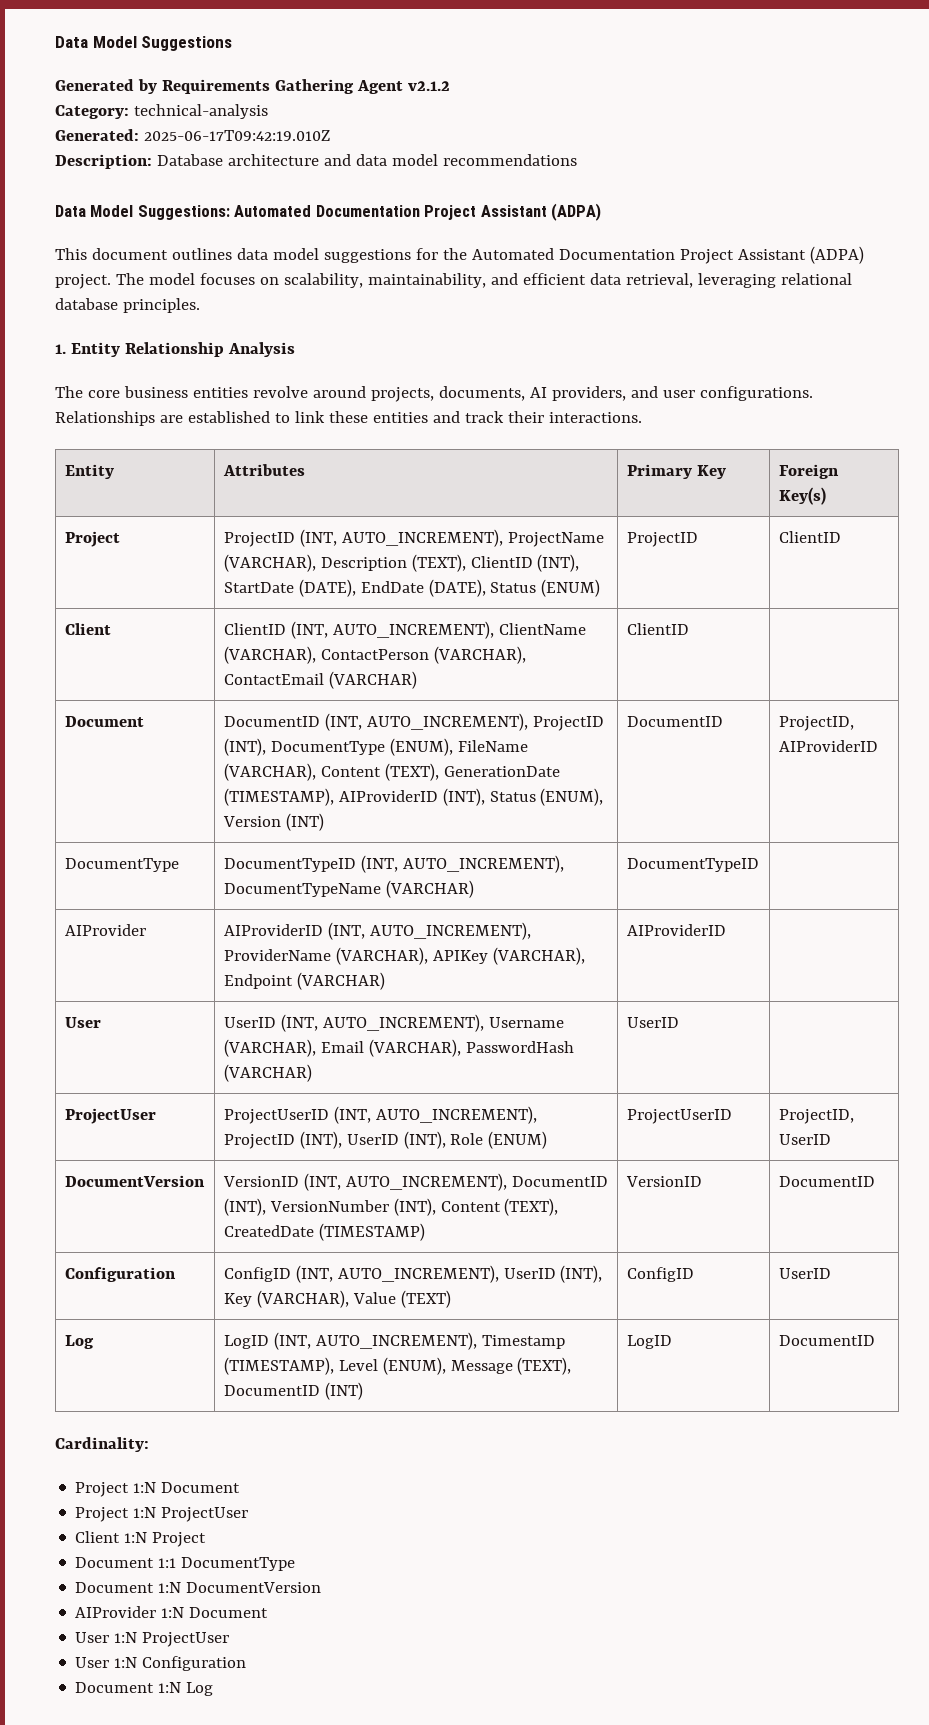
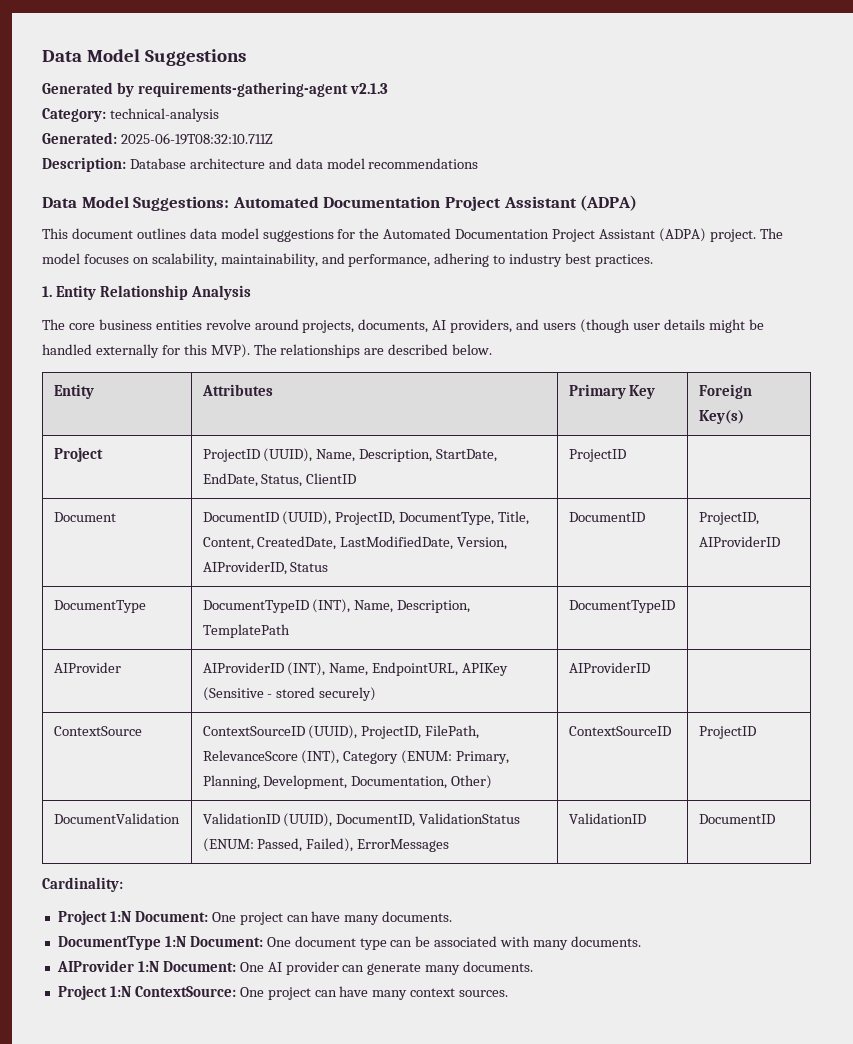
[161,79,450,94] Requirements Gathering Agent v2.1.2 -> [137,82,388,97] requirements-gathering-agent v2.1.3
[143,130,330,141] 2025-06-17T09:42:19.010Z -> [120,133,273,145] 2025-06-19T08:32:10.711Z
[522,273,852,288] [55,298,200,313] efficient data retrieval, leveraging relational database principles. -> [348,253,654,267] performance, adhering to industry best practices.
[662,386,813,401] [55,411,642,426] user configurations. Relationships are established to link these entities and track their interactions. -> [543,319,764,333] [42,344,493,358] users (though user details might be handled externally for this MVP). The relationships are described below.
[299,529,604,547] [223,554,580,572] [223,579,601,597] [626,532,698,547] [778,531,841,543] [64,623,111,635] [223,621,586,639] [223,646,526,664] [223,671,417,689] [626,623,689,635] [64,716,144,727] [223,713,604,731] [223,738,528,756] [223,763,560,781] [223,788,604,806] [222,813,324,831] (INT, AUTO_INCREMENT), ProjectName (VARCHAR), Description (TEXT), ClientID (INT), StartDate (DATE), EndDate (DATE), Status (ENUM) | ProjectID | ClientID // Client | ClientID (INT, AUTO_INCREMENT), ClientName (VARCHAR), ContactPerson (VARCHAR), ContactEmail (VARCHAR) | ClientID | // Document | DocumentID (INT, AUTO_INCREMENT), ProjectID (INT), DocumentType (ENUM), FileName (VARCHAR), Content (TEXT), GenerationDate (TIMESTAMP), AIProviderID (INT), Status (ENUM), Version (INT) -> [263,448,498,462] [202,473,357,487] [568,449,626,462] [53,512,116,522] [202,511,530,525] [202,536,508,550] [202,561,329,575] (UUID), Name, Description, StartDate, EndDate, Status, ClientID | ProjectID | // Document | DocumentID (UUID), ProjectID, DocumentType, Title, Content, CreatedDate, LastModifiedDate, Version, AIProviderID, Status
[360,855,564,873] [223,880,474,898] (INT, AUTO_INCREMENT), DocumentTypeName (VARCHAR) -> [312,599,471,613] [202,624,290,638] (INT), Name, Description, TemplatePath
[327,922,531,940] [223,947,585,965] [223,972,385,990] [626,924,726,936] [64,1017,101,1028] [223,1014,564,1032] [223,1039,574,1057] [223,1064,312,1082] [626,1017,679,1028] [64,1108,156,1124] [223,1106,537,1124] [223,1131,548,1149] [626,1109,732,1124] [778,1109,854,1124] [778,1134,831,1145] [64,1175,205,1187] [222,1173,608,1191] [223,1198,559,1216] [223,1223,425,1241] [625,1176,702,1187] [778,1176,875,1187] [64,1267,176,1282] [223,1265,603,1283] [223,1290,451,1308] [626,1267,694,1282] [778,1268,831,1279] [64,1335,94,1349] [223,1332,565,1350] [223,1357,572,1375] [223,1382,363,1400] [626,1335,672,1349] [778,1335,875,1346] [55,1437,149,1452] [75,1482,241,1497] [75,1507,249,1522] [75,1531,207,1547] [75,1557,296,1571] [75,1582,322,1593] [75,1606,269,1618] [75,1632,230,1647] [75,1656,247,1671] [75,1682,214,1696] (INT, AUTO_INCREMENT), ProviderName (VARCHAR), APIKey (VARCHAR), Endpoint (VARCHAR) | AIProviderID | // User | UserID (INT, AUTO_INCREMENT), Username (VARCHAR), Email (VARCHAR), PasswordHash (VARCHAR) | UserID | // ProjectUser | ProjectUserID (INT, AUTO_INCREMENT), ProjectID (INT), UserID (INT), Role (ENUM) | ProjectUserID | ProjectID, UserID // DocumentVersion | VersionID (INT, AUTO_INCREMENT), DocumentID (INT), VersionNumber (INT), Content (TEXT), CreatedDate (TIMESTAMP) | VersionID | DocumentID // Configuration | ConfigID (INT, AUTO_INCREMENT), UserID (INT), Key (VARCHAR), Value (TEXT) | ConfigID | UserID // Log | LogID (INT, AUTO_INCREMENT), Timestamp (TIMESTAMP), Level (ENUM), Message (TEXT), DocumentID (INT) | LogID | DocumentID // Cardinality: // Project 1:N Document // Project 1:N ProjectUser // Client 1:N Project // Document 1:1 DocumentType // Document 1:N DocumentVersion // AIProvider 1:N Document // User 1:N ProjectUser // User 1:N Configuration // Document 1:N Log -> [287,662,509,676] [202,687,377,701] [568,662,650,673] [53,726,142,736] [202,725,480,739] [202,750,510,764] [202,775,493,789] [568,726,671,736] [698,726,756,739] [53,813,180,824] [202,813,521,827] [202,838,450,852] [568,813,646,824] [698,814,775,824] [42,877,123,892] [57,910,453,925] [57,936,642,950] [56,960,534,975] [57,985,509,1000] (INT), Name, EndpointURL, APIKey (Sensitive - stored securely) | AIProviderID | // ContextSource | ContextSourceID (UUID), ProjectID, FilePath, RelevanceScore (INT), Category (ENUM: Primary, Planning, Development, Documentation, Other) | ContextSourceID | ProjectID // DocumentValidation | ValidationID (UUID), DocumentID, ValidationStatus (ENUM: Passed, Failed), ErrorMessages | ValidationID | DocumentID // Cardinality: // Project 1:N Document: One project can have many documents. // DocumentType 1:N Document: One document type can be associated with many documents. // AIProvider 1:N Document: One AI provider can generate many documents. // Project 1:N ContextSource: One project can have many context sources.

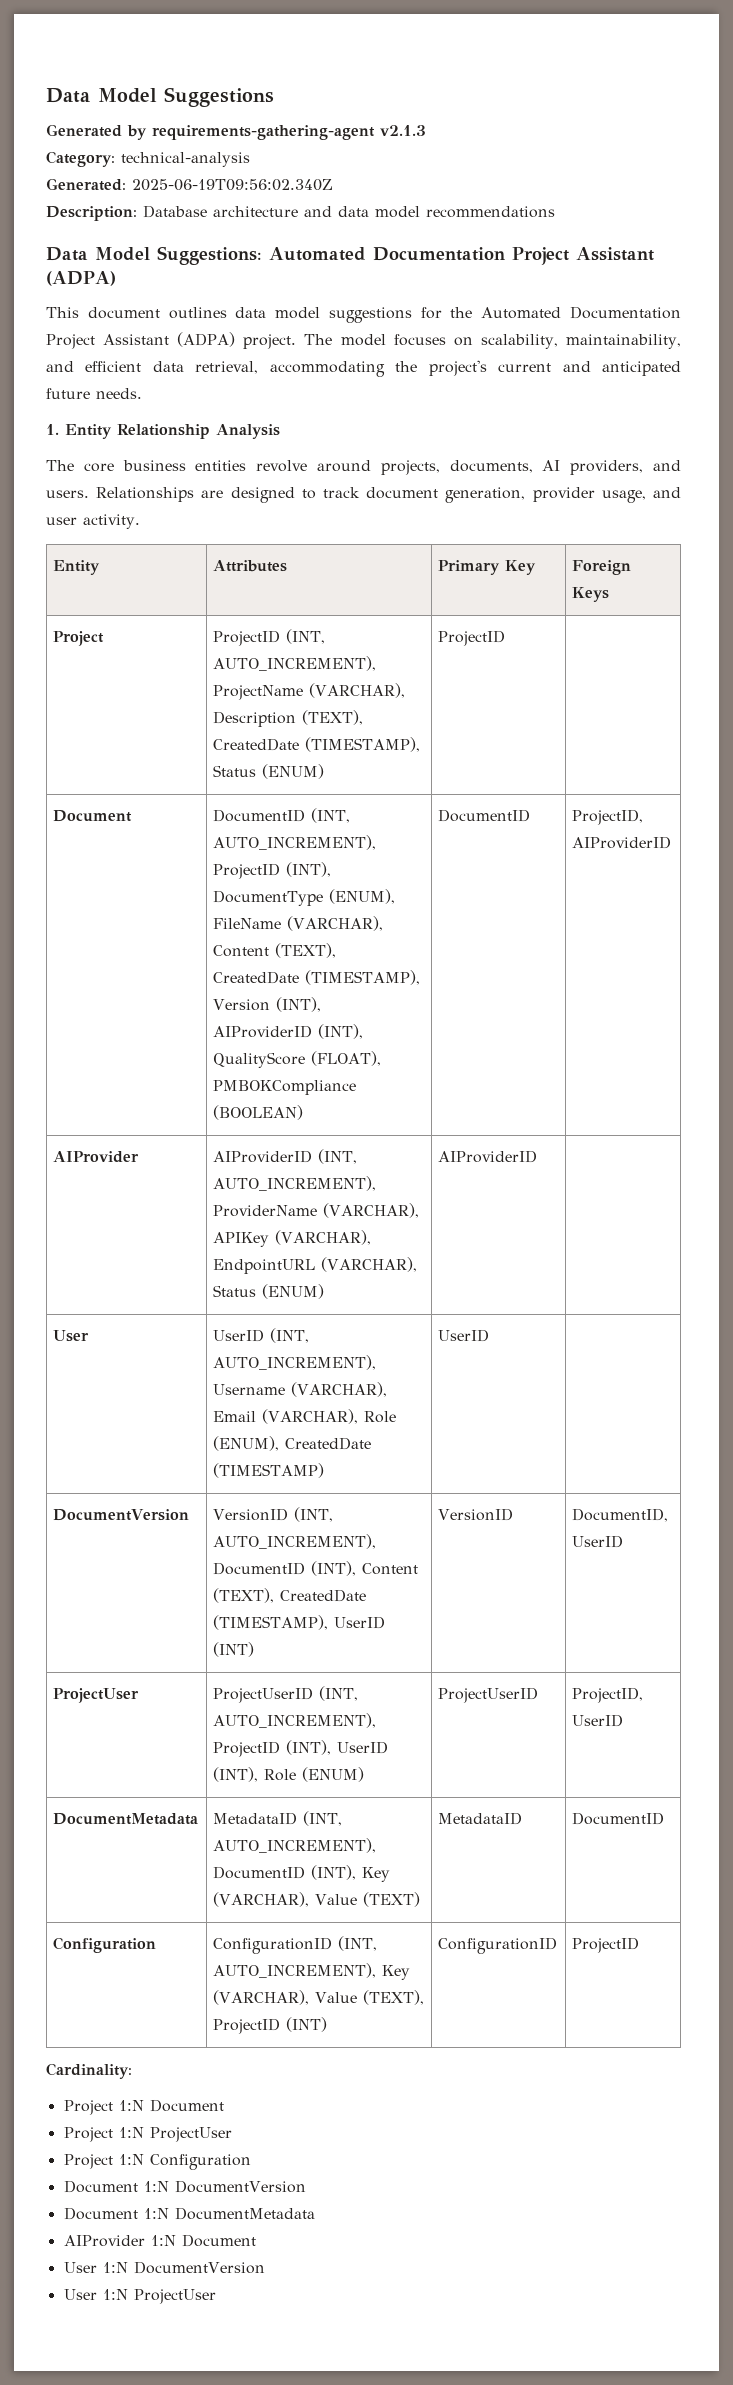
[120,133,273,145] 2025-06-19T08:32:10.711Z -> [132,179,333,191] 2025-06-19T09:56:02.340Z
[348,253,654,267] performance, adhering to industry best practices. -> [85,360,682,377] [46,388,142,399] efficient data retrieval, accommodating the project's current and anticipated future needs.
[543,319,764,333] [42,344,493,358] users (though user details might be handled externally for this MVP). The relationships are described below. -> [46,487,681,503] [46,514,140,529] users. Relationships are designed to track document generation, provider usage, and user activity.
[698,410,744,424] Key(s) -> [572,587,610,602] Keys
[263,448,498,462] [202,473,357,487] [568,449,626,462] [53,512,116,522] [202,511,530,525] [202,536,508,550] [202,561,329,575] [568,512,645,522] [698,512,759,525] [698,536,780,547] [53,600,146,613] [202,599,471,613] [202,624,290,638] [568,600,675,613] [53,662,121,673] [202,662,509,676] [202,687,377,701] [568,662,650,673] [53,726,142,736] [202,725,480,739] [202,750,510,764] [202,775,493,789] [568,726,671,736] [698,726,756,739] [53,813,180,824] [202,813,521,827] [202,838,450,852] [568,813,646,824] [698,814,775,824] [42,877,123,892] [57,910,453,925] [57,936,642,950] [56,960,534,975] [57,985,509,1000] (UUID), Name, Description, StartDate, EndDate, Status, ClientID | ProjectID | // Document | DocumentID (UUID), ProjectID, DocumentType, Title, Content, CreatedDate, LastModifiedDate, Version, AIProviderID, Status | DocumentID | ProjectID, AIProviderID // DocumentType | DocumentTypeID (INT), Name, Description, TemplatePath | DocumentTypeID | // AIProvider | AIProviderID (INT), Name, EndpointURL, APIKey (Sensitive - stored securely) | AIProviderID | // ContextSource | ContextSourceID (UUID), ProjectID, FilePath, RelevanceScore (INT), Category (ENUM: Primary, Planning, Development, Documentation, Other) | ContextSourceID | ProjectID // DocumentValidation | ValidationID (UUID), DocumentID, ValidationStatus (ENUM: Passed, Failed), ErrorMessages | ValidationID | DocumentID // Cardinality: // Project 1:N Document: One project can have many documents. // DocumentType 1:N Document: One document type can be associated with many documents. // AIProvider 1:N Document: One AI provider can generate many documents. // Project 1:N ContextSource: One project can have many context sources. -> [286,629,326,644] [213,656,377,671] [213,683,406,700] [213,710,364,727] [213,737,421,752] [213,764,325,779] [438,630,506,646] [53,810,133,822] [213,808,351,823] [213,835,377,850] [213,862,332,879] [213,889,396,906] [213,916,384,931] [213,943,337,958] [213,970,421,985] [213,997,322,1012] [213,1024,364,1039] [213,1051,382,1068] [213,1080,357,1095] [213,1105,304,1120] [438,809,531,822] [572,809,644,825] [572,836,672,849] [53,1151,140,1163] [213,1149,358,1164] [213,1176,377,1191] [213,1203,420,1218] [213,1230,372,1247] [213,1257,418,1274] [213,1284,325,1299] [438,1150,538,1163] [53,1330,90,1342] [213,1328,310,1343] [213,1355,377,1370] [213,1382,388,1397] [213,1409,397,1424] [213,1436,372,1451] [213,1463,325,1478] [438,1329,490,1342] [53,1509,190,1521] [213,1507,334,1522] [213,1534,377,1549] [213,1561,419,1576] [213,1588,367,1603] [213,1615,386,1630] [213,1642,255,1657] [438,1508,514,1521] [572,1508,669,1522] [572,1535,624,1548] [53,1688,140,1703] [213,1686,359,1703] [213,1713,377,1728] [213,1740,389,1757] [213,1767,365,1782] [438,1687,539,1703] [572,1687,644,1703] [572,1714,624,1727] [53,1813,199,1825] [213,1811,343,1826] [213,1838,377,1853] [213,1865,391,1882] [213,1892,420,1907] [438,1812,523,1825] [572,1812,665,1825] [53,1937,157,1953] [213,1936,378,1954] [213,1963,411,1980] [213,1990,424,2005] [213,2017,328,2034] [438,1937,558,1954] [572,1937,640,1953] [46,2063,132,2079] [63,2099,224,2115] [63,2127,232,2142] [63,2154,251,2170] [63,2180,306,2193] [63,2207,315,2220] [63,2234,256,2247] [63,2261,265,2274] [63,2289,216,2304] (INT, AUTO_INCREMENT), ProjectName (VARCHAR), Description (TEXT), CreatedDate (TIMESTAMP), Status (ENUM) | ProjectID | // Document | DocumentID (INT, AUTO_INCREMENT), ProjectID (INT), DocumentType (ENUM), FileName (VARCHAR), Content (TEXT), CreatedDate (TIMESTAMP), Version (INT), AIProviderID (INT), QualityScore (FLOAT), PMBOKCompliance (BOOLEAN) | DocumentID | ProjectID, AIProviderID // AIProvider | AIProviderID (INT, AUTO_INCREMENT), ProviderName (VARCHAR), APIKey (VARCHAR), EndpointURL (VARCHAR), Status (ENUM) | AIProviderID | // User | UserID (INT, AUTO_INCREMENT), Username (VARCHAR), Email (VARCHAR), Role (ENUM), CreatedDate (TIMESTAMP) | UserID | // DocumentVersion | VersionID (INT, AUTO_INCREMENT), DocumentID (INT), Content (TEXT), CreatedDate (TIMESTAMP), UserID (INT) | VersionID | DocumentID, UserID // ProjectUser | ProjectUserID (INT, AUTO_INCREMENT), ProjectID (INT), UserID (INT), Role (ENUM) | ProjectUserID | ProjectID, UserID // DocumentMetadata | MetadataID (INT, AUTO_INCREMENT), DocumentID (INT), Key (VARCHAR), Value (TEXT) | MetadataID | DocumentID // Configuration | ConfigurationID (INT, AUTO_INCREMENT), Key (VARCHAR), Value (TEXT), ProjectID (INT) | ConfigurationID | ProjectID // Cardinality: // Project 1:N Document // Project 1:N ProjectUser // Project 1:N Configuration // Document 1:N DocumentVersion // Document 1:N DocumentMetadata // AIProvider 1:N Document // User 1:N DocumentVersion // User 1:N ProjectUser

